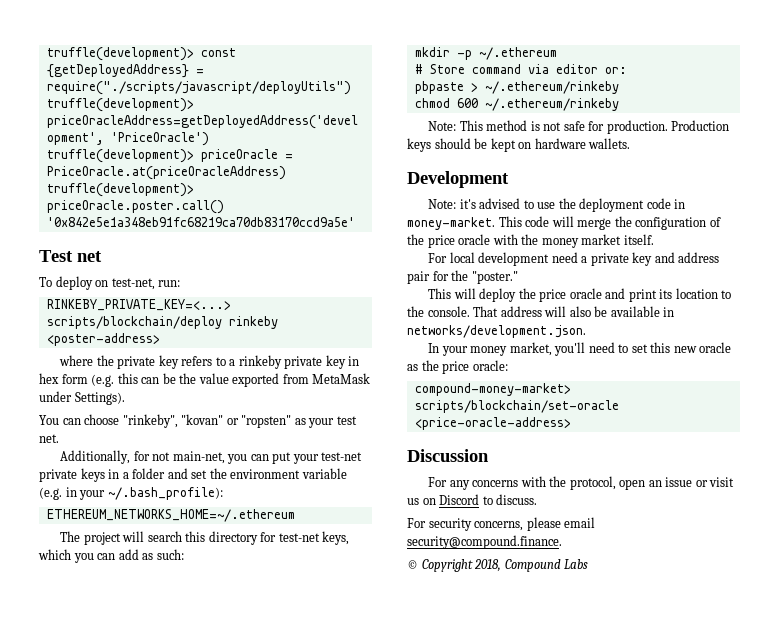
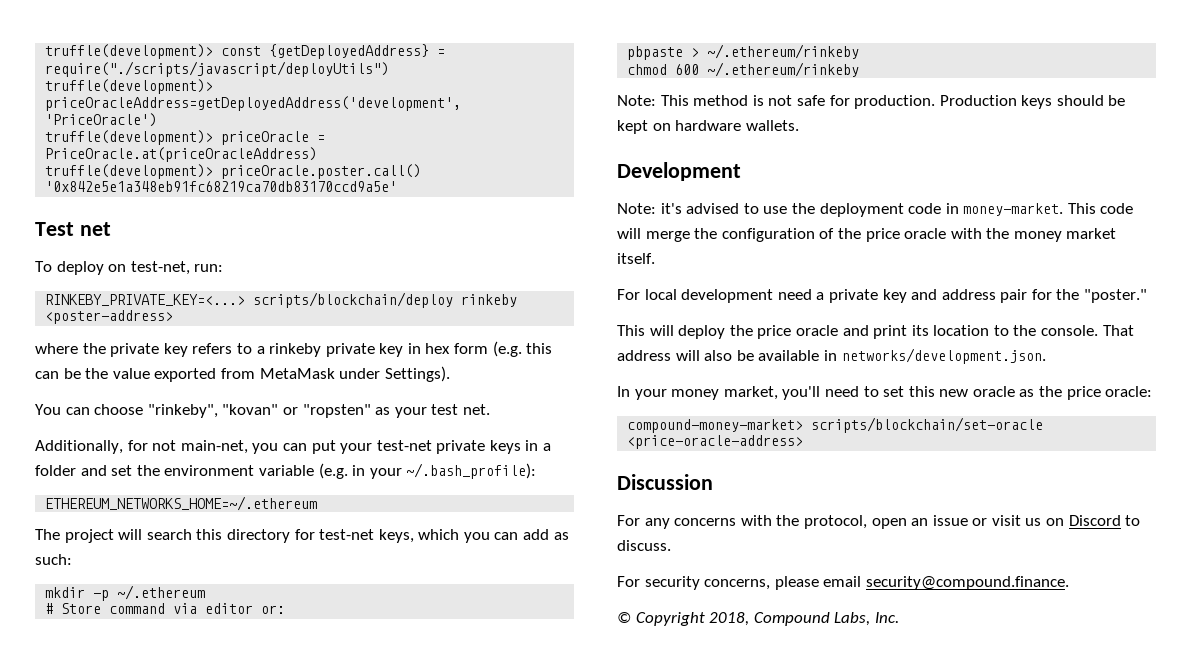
[564,559,589,569] Labs -> [834,612,899,626] Labs, Inc.

